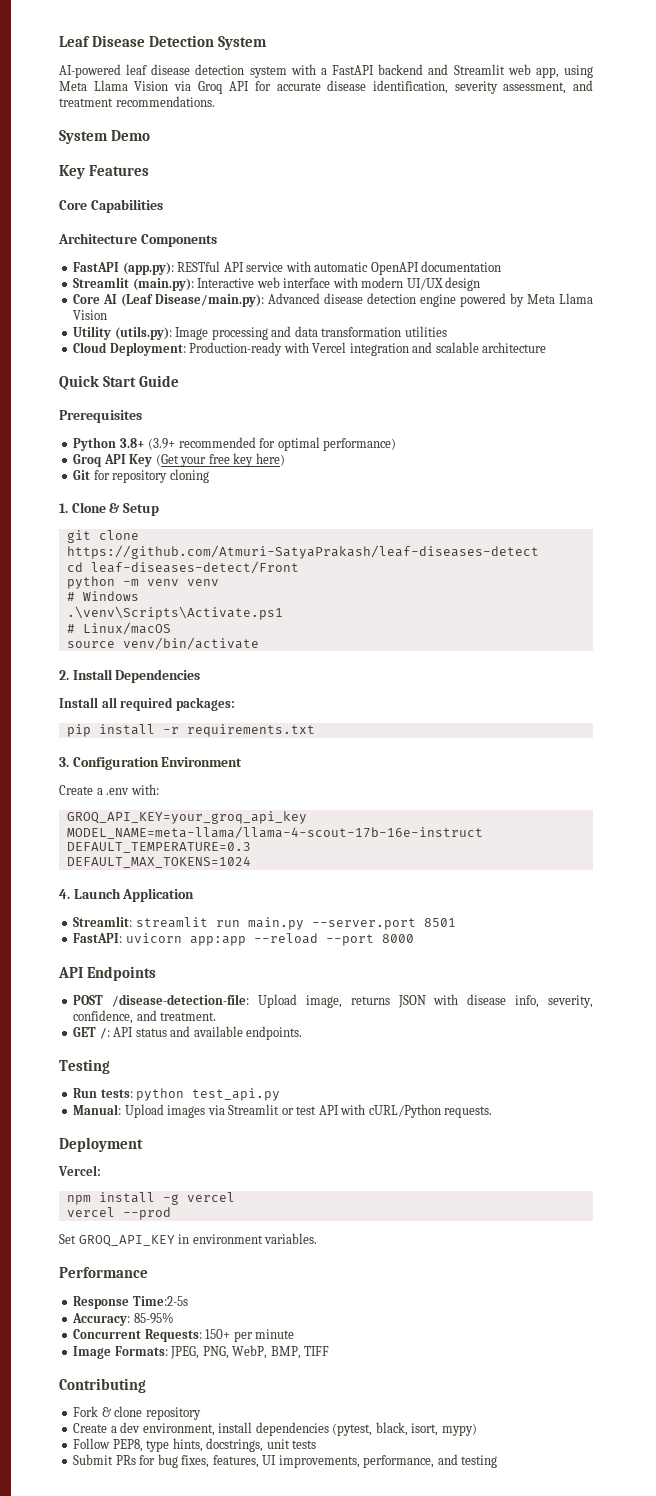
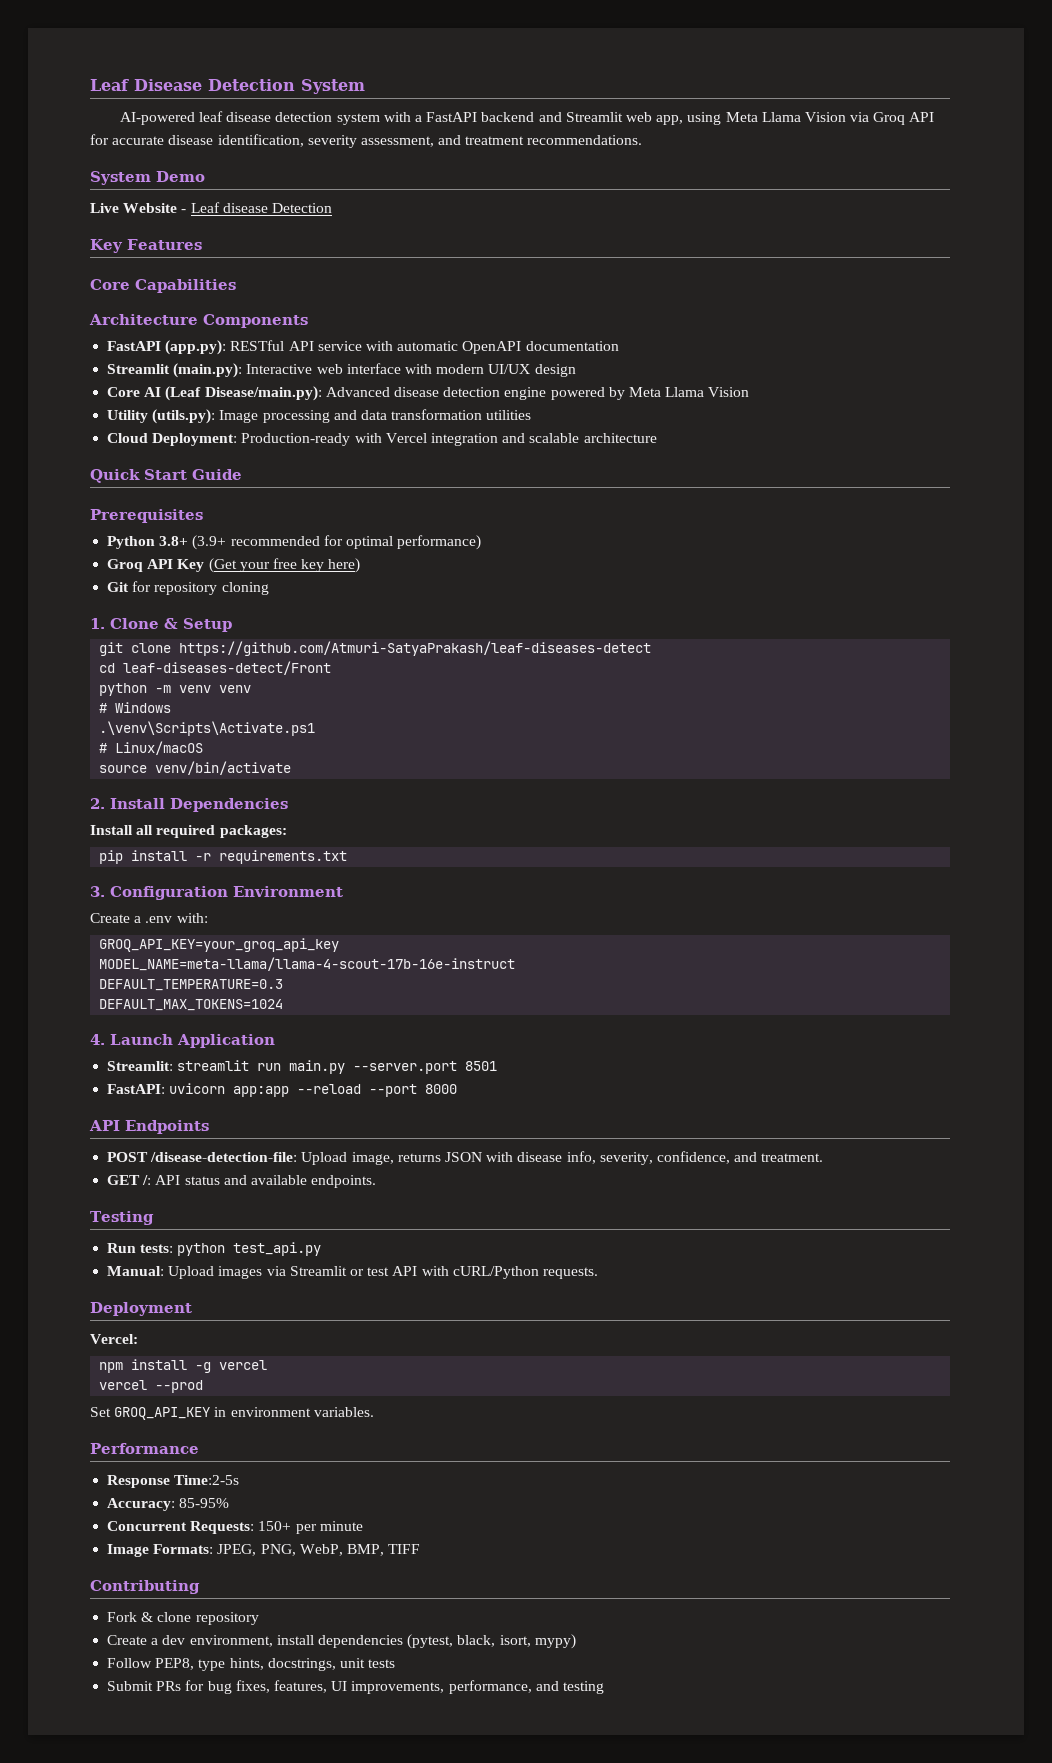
(150, 135) none -> [90,202,332,213] // Live Website - Leaf disease Detection

